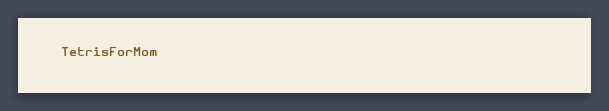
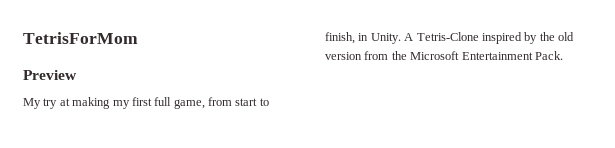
(157, 51) none -> [23,70,77,80] [23,97,269,109] [325,32,574,44] [325,51,563,60] // Preview // My try at making my first full game, from start to finish, in Unity. A Tetris-Clone inspired by the old version from the Microsoft Entertainment Pack.

